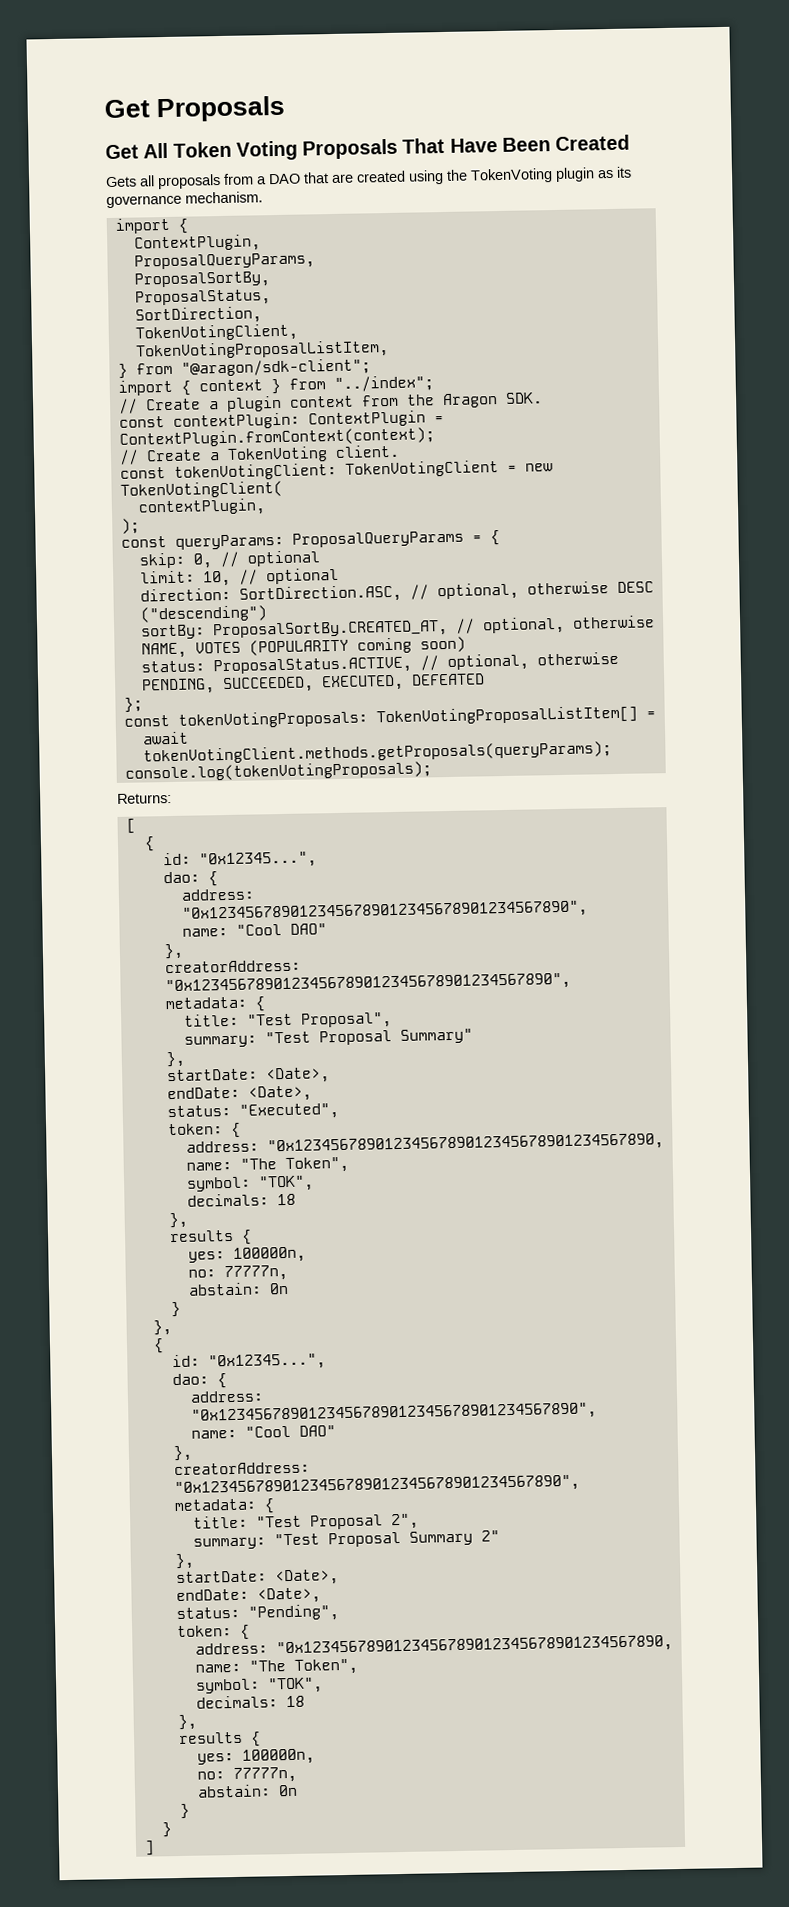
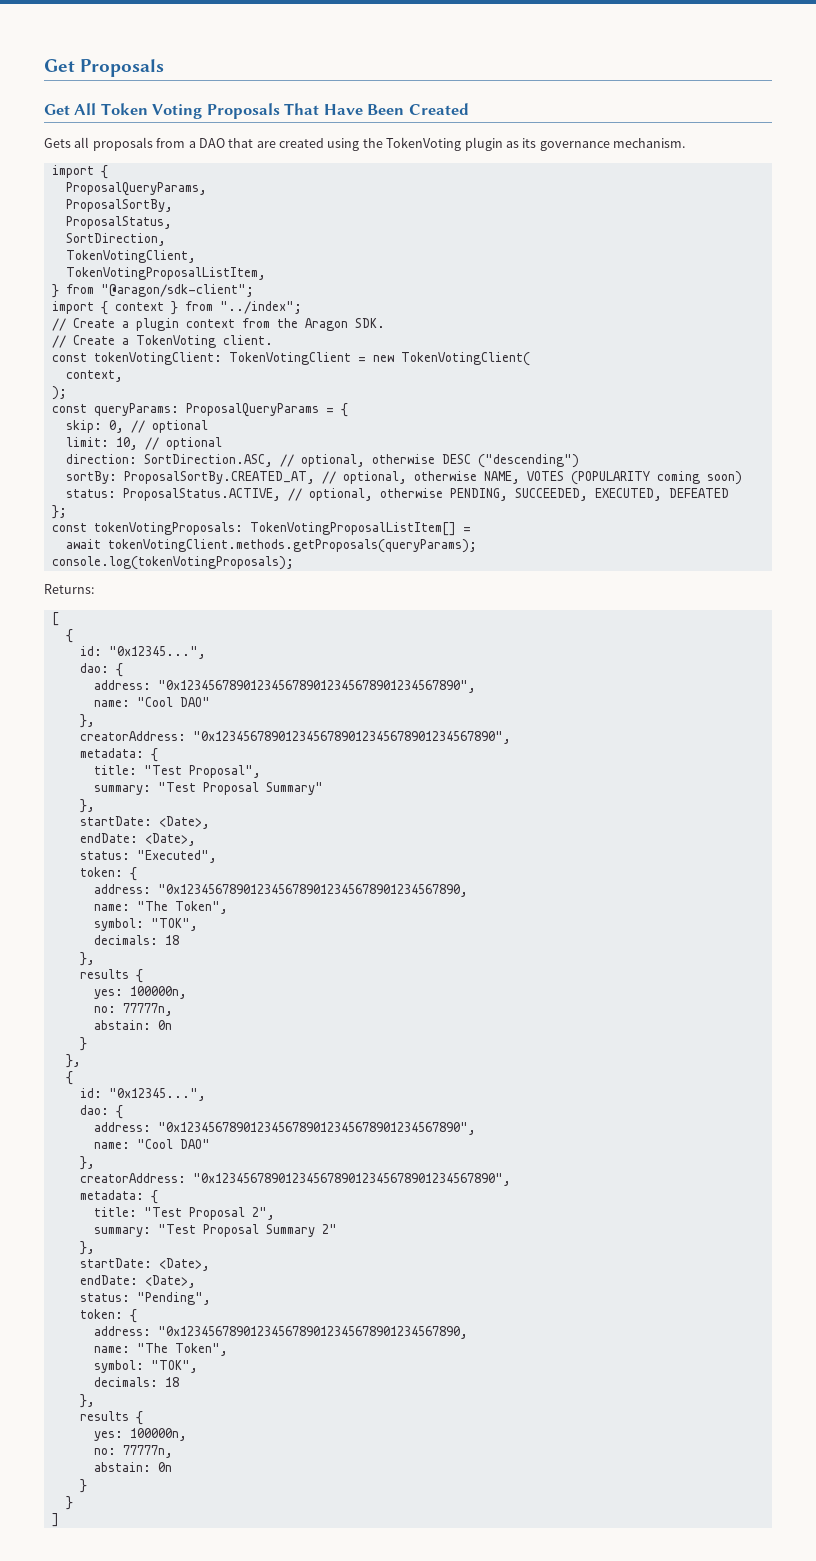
[133,234,261,253] // ContextPlugin, -> (108, 172) none
[118,410,444,430] [118,427,435,448] // const contextPlugin: ContextPlugin = ContextPlugin.fromContext(context); -> (385, 323) none
[137,498,266,517] contextPlugin, -> [65,370,123,382] context,

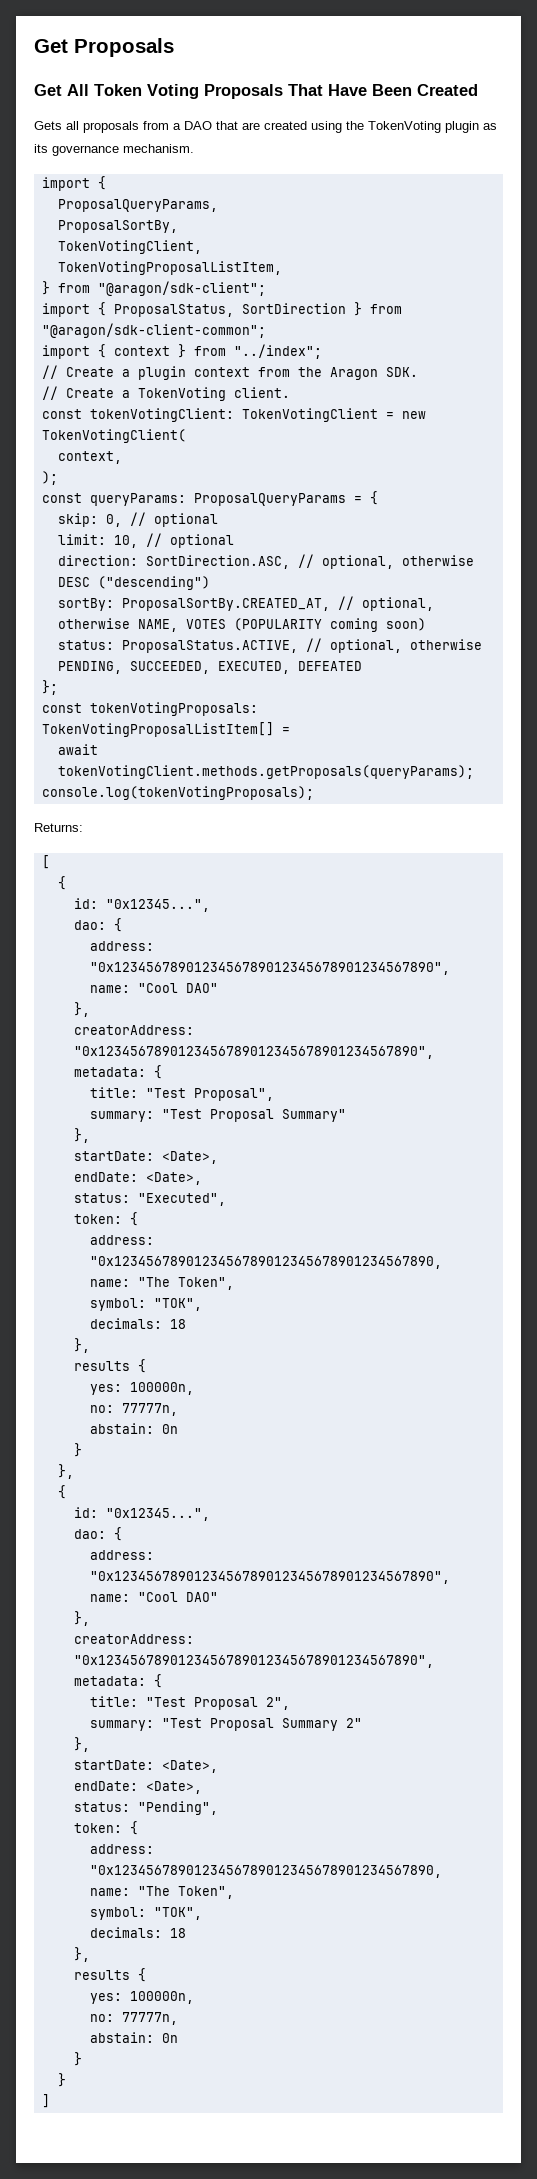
[65,216,172,229] [65,233,166,246] // ProposalStatus, // SortDirection, -> (178, 226) none
(254, 290) none -> [41,302,402,317] [41,323,266,338] // import { ProposalStatus, SortDirection } from "@aragon/sdk-client-common";

